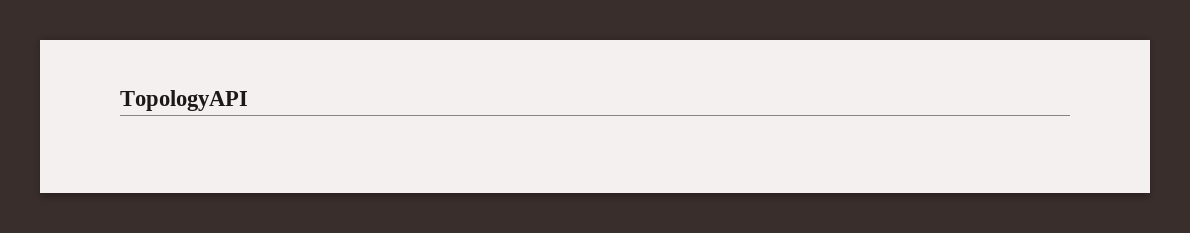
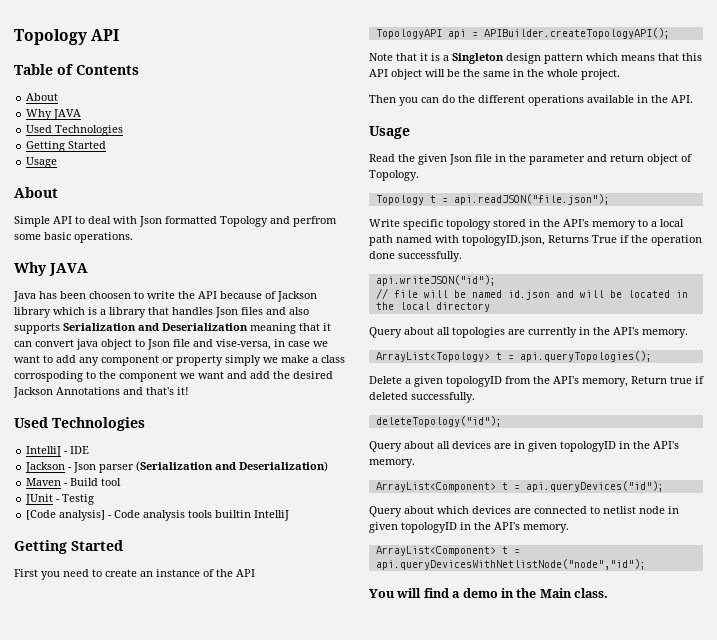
[120,90,248,111] TopologyAPI -> [14,29,120,45] [14,64,139,75] [26,93,59,101] [26,109,82,120] [26,125,124,136] [26,141,107,152] [26,157,58,168] [14,187,58,198] [14,216,337,227] [14,232,133,243] [14,262,88,276] [13,291,317,302] [14,307,309,318] [14,323,331,334] [14,339,328,350] [14,355,345,366] [14,371,333,382] [13,387,189,398] [14,417,145,431] [26,446,90,457] [25,461,329,473] [26,478,122,486] [25,494,95,505] [26,510,290,521] [14,540,123,554] [14,569,255,580] [375,28,670,39] [369,53,702,64] [369,69,620,80] [369,95,693,106] [369,126,410,139] [369,154,692,165] [369,170,419,181] [375,194,610,205] [369,219,684,230] [369,235,702,246] [369,251,462,262] [375,275,496,286] [375,288,688,300] [375,302,490,312] [369,327,688,338] [375,351,652,362] [369,376,704,387] [369,392,475,403] [375,416,502,427] [369,441,679,452] [369,459,415,468] [375,481,664,492] [369,506,679,517] [369,522,569,533] [375,546,520,556] [375,559,646,570] [369,588,608,598] Topology API // Table of Contents // About // Why JAVA // Used Technologies // Getting Started // Usage // About // Simple API to deal with Json formatted Topology and perfrom some basic operations. // Why JAVA // Java has been choosen to write the API because of Jackson library which is a library that handles Json files and also supports Serialization and Deserialization meaning that it can convert java object to Json file and vise-versa, in case we want to add any component or property simply we make a class corrospoding to the component we want and add the desired Jackson Annotations and that's it! // Used Technologies // IntelliJ - IDE // Jackson - Json parser (Serialization and Deserialization) // Maven - Build tool // JUnit - Testig // [Code analysis] - Code analysis tools builtin IntelliJ // Getting Started // First you need to create an instance of the API // TopologyAPI api = APIBuilder.createTopologyAPI(); // Note that it is a Singleton design pattern which means that this API object will be the same in the whole project. // Then you can do the different operations available in the API. // Usage // Read the given Json file in the parameter and return object of Topology. // Topology t = api.readJSON("file.json"); // Write specific topology stored in the API's memory to a local path named with topologyID.json, Returns True if the operation done successfully. // api.writeJSON("id"); // // file will be named id.json and will be located in the local directory // Query about all topologies are currently in the API's memory. // ArrayList<Topology> t = api.queryTopologies(); // Delete a given topologyID from the API's memory, Return true if deleted successfully. // deleteTopology("id"); // Query about all devices are in given topologyID in the API's memory. // ArrayList<Component> t = api.queryDevices("id"); // Query about which devices are connected to netlist node in given topologyID in the API's memory. // ArrayList<Component> t = api.queryDevicesWithNetlistNode("node","id"); // You will find a demo in the Main class.

